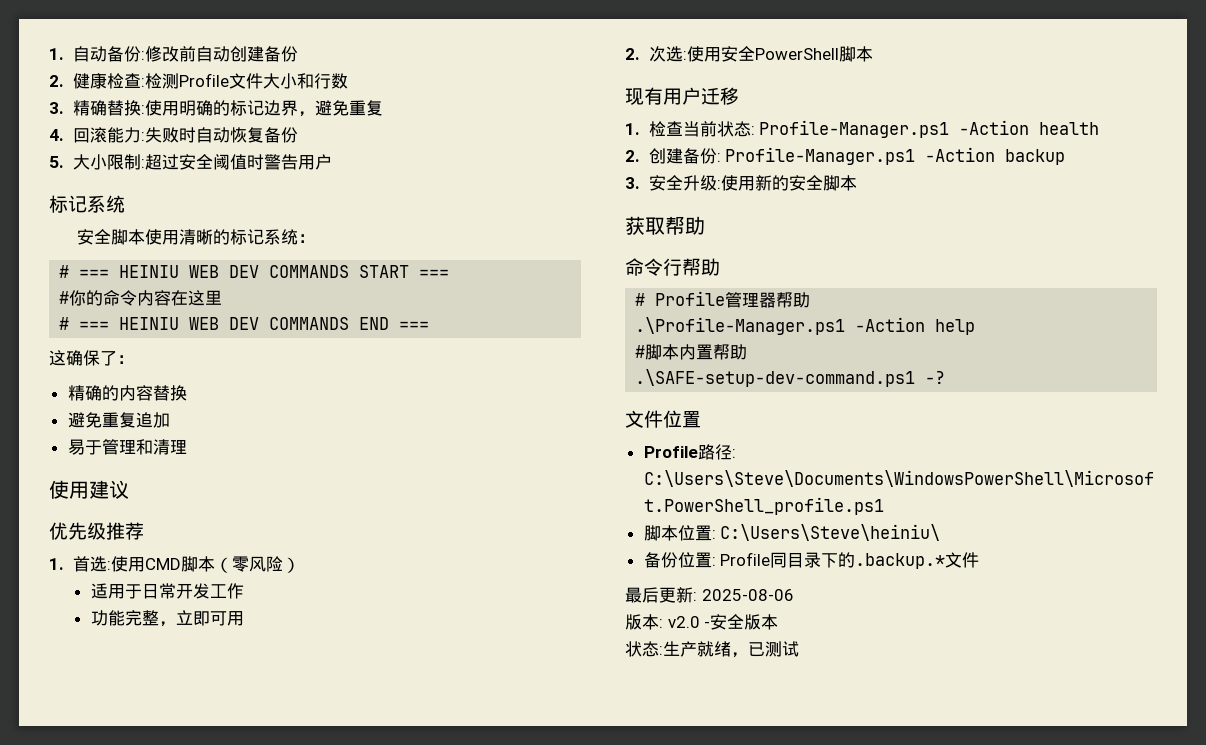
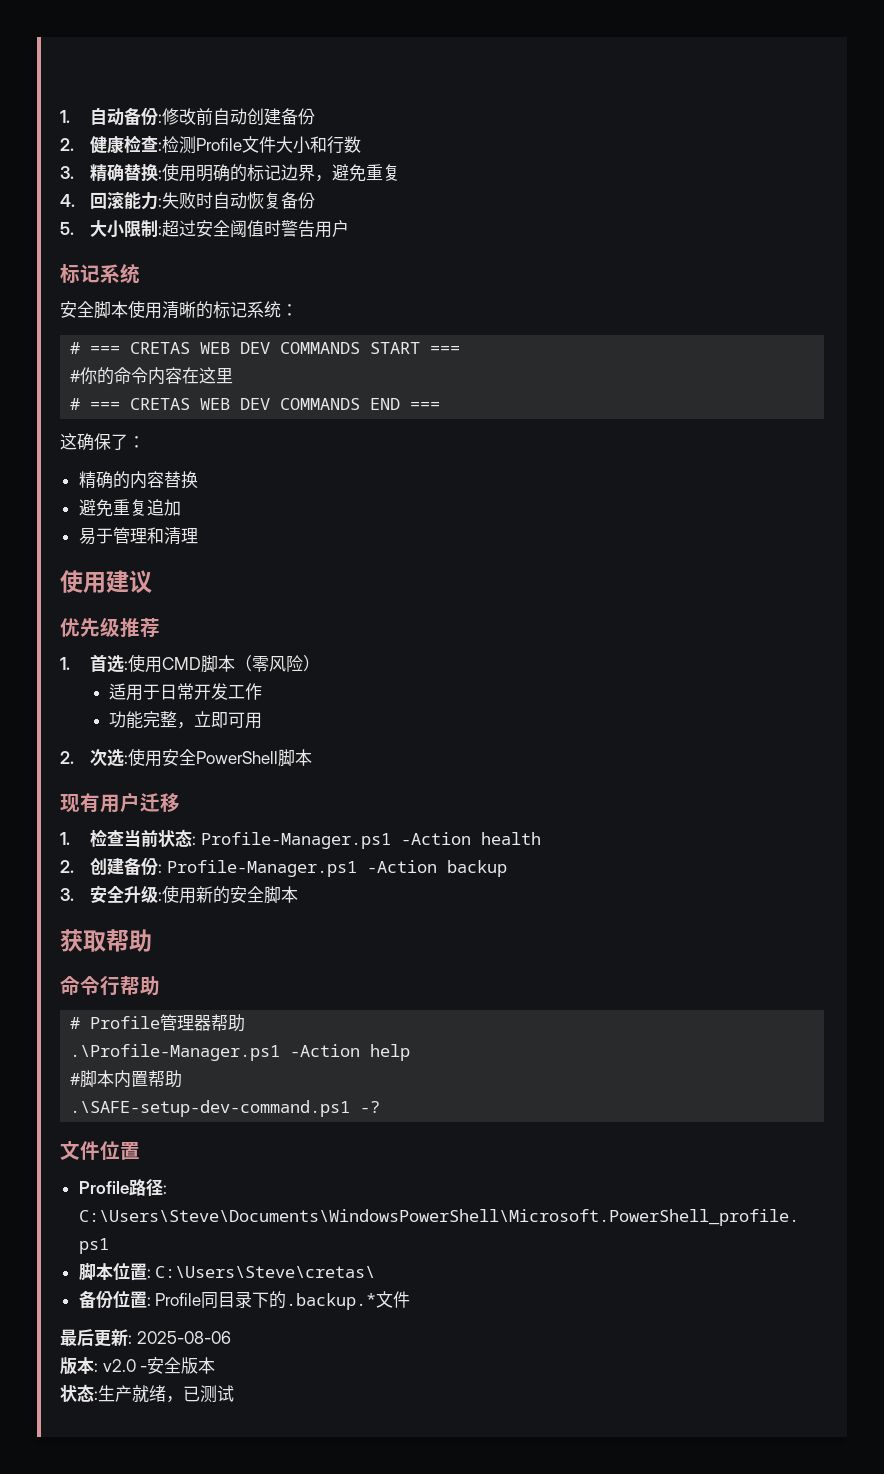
[119,265,180,278] HEINIU -> [130,342,191,354] CRETAS
[119,317,180,330] HEINIU -> [130,398,191,410] CRETAS
[720,524,941,541] C:\Users\Steve\heiniu\ -> [155,1266,376,1278] C:\Users\Steve\cretas\

